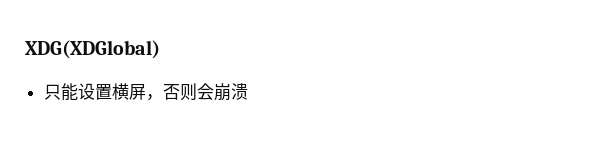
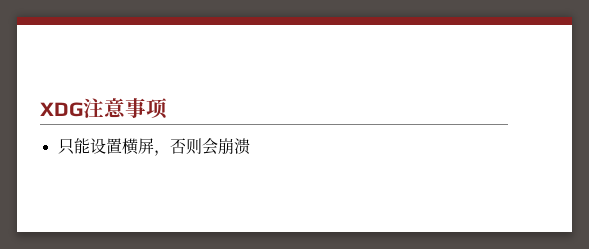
[25,40,160,59] XDG(XDGlobal) -> [40,98,168,119] XDG注意事项

